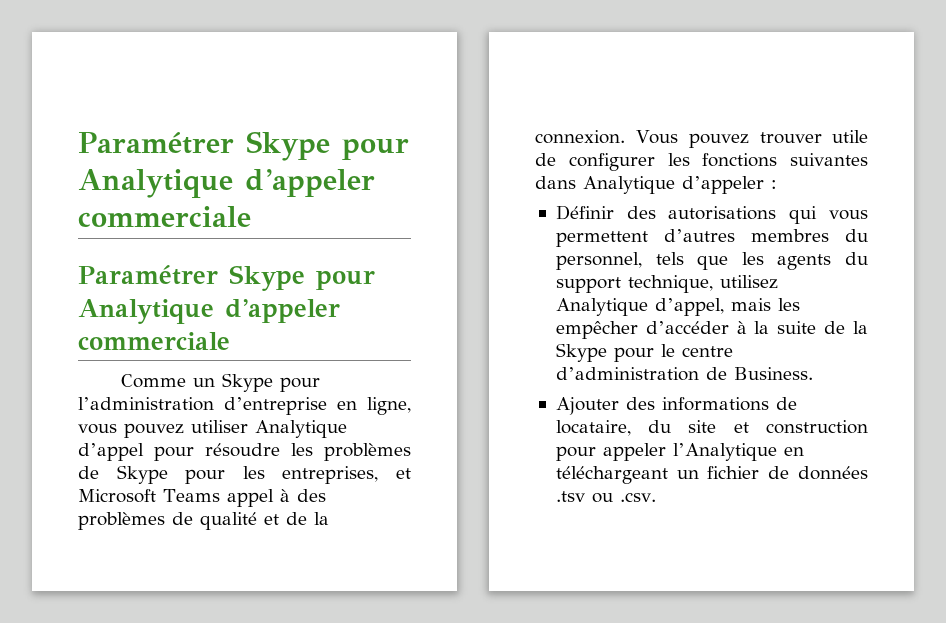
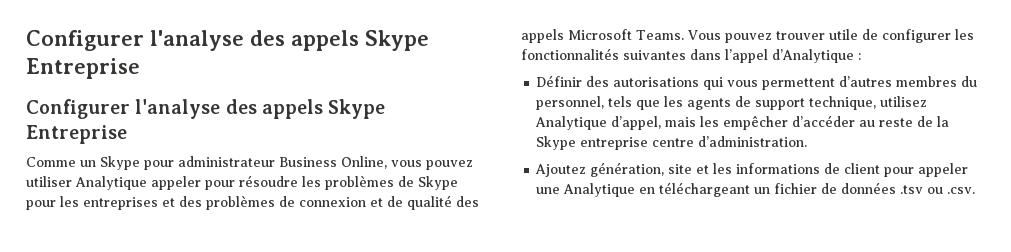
[78,131,409,161] [78,169,375,198] [78,206,251,227] [78,265,375,291] [78,299,340,324] [78,332,230,350] Paramétrer Skype pour Analytique d’appeler commerciale // Paramétrer Skype pour Analytique d’appeler commerciale -> [26,30,429,51] [26,58,140,79] [26,99,386,119] [26,125,127,144] Configurer l'analyse des appels Skype Entreprise // Configurer l'analyse des appels Skype Entreprise
[78,397,411,415] l’administration d’entreprise en ligne, -> [178,156,387,169] administrateur Business Online,
[78,443,144,461] d’appel -> [151,176,201,190] appeler
[282,466,411,484] [78,489,290,507] entreprises, et Microsoft Teams appel à -> [83,197,175,210] entreprises et
[200,512,257,530] qualité -> [299,197,366,207] connexion
[314,512,329,525] [535,130,625,144] la connexion. -> [407,195,479,210] [521,29,684,43] qualité des appels Microsoft Teams.
[702,153,778,167] fonctions -> [521,48,619,60] fonctionnalités
[583,176,764,194] Analytique d’appeler -> [725,49,854,63] l’appel d’Analytique
[845,252,868,265] du -> [735,96,752,107] de
[736,321,868,334] [555,343,733,362] [555,367,813,381] [555,397,797,415] [555,420,868,436] [555,443,777,461] à la suite de la Skype pour le centre d’administration de Business. // Ajouter des informations de locataire, du site et construction pour appeler l’Analytique -> [859,116,950,127] [536,136,808,150] [535,162,969,177] [536,183,636,197] au reste de la Skype entreprise centre d’administration. // Ajoutez génération, site et les informations de client pour appeler une Analytique

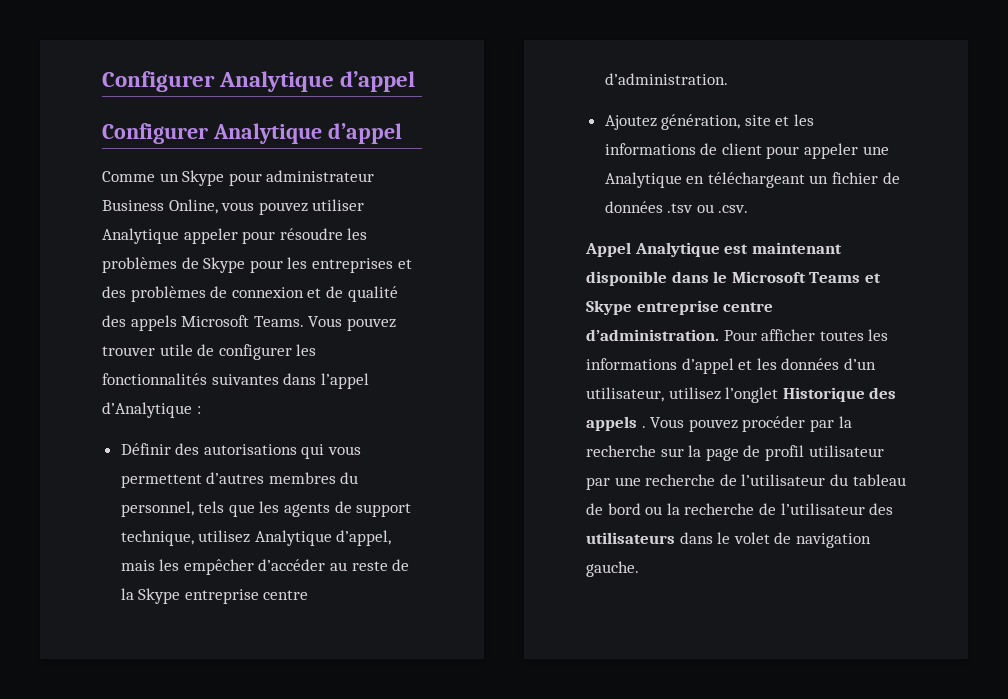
[26,30,429,51] [26,58,140,79] [26,99,386,119] [26,125,127,144] Configurer l'analyse des appels Skype Entreprise // Configurer l'analyse des appels Skype Entreprise -> [102,71,416,92] [102,123,402,144] Configurer Analytique d’appel // Configurer Analytique d’appel
(976, 190) none -> [585,242,842,257] [586,271,881,286] [586,300,774,315] [586,329,889,341] [586,358,876,374] [586,387,897,403] [586,416,852,432] [586,445,884,461] [586,474,906,490] [586,503,894,515] [586,532,871,548] [586,561,639,577] // Appel Analytique est maintenant disponible dans le Microsoft Teams et Skype entreprise centre d’administration. Pour afficher toutes les informations d’appel et les données d’un utilisateur, utilisez l’onglet Historique des appels . Vous pouvez procéder par la recherche sur la page de profil utilisateur par une recherche de l’utilisateur du tableau de bord ou la recherche de l’utilisateur des utilisateurs dans le volet de navigation gauche.

